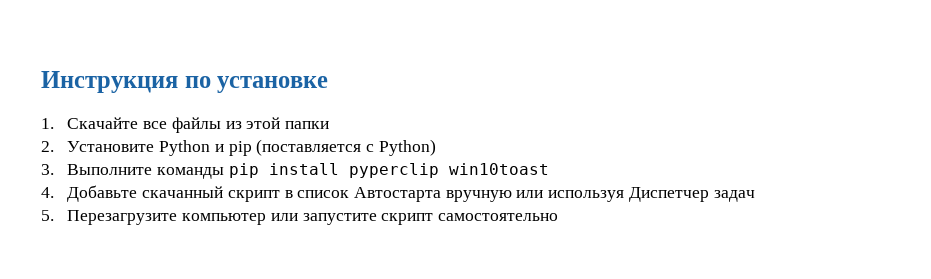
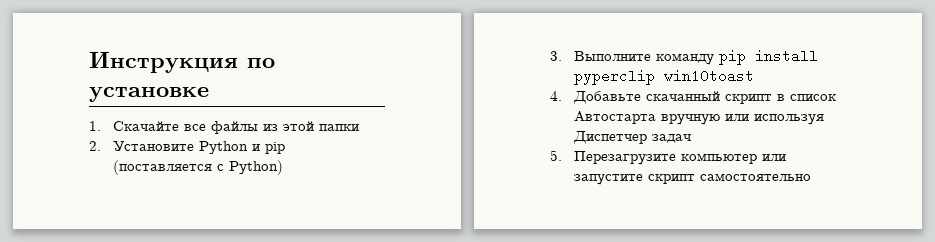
[157,167,225,179] команды -> [656,53,715,65] команду

